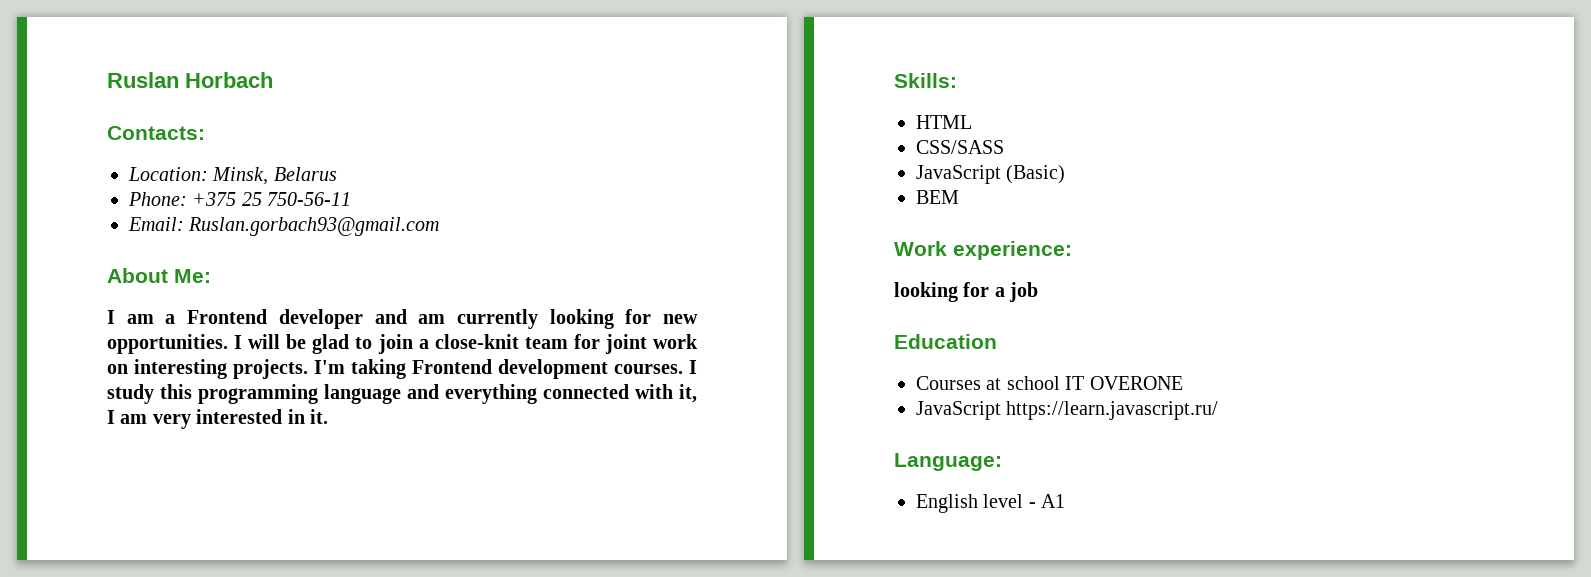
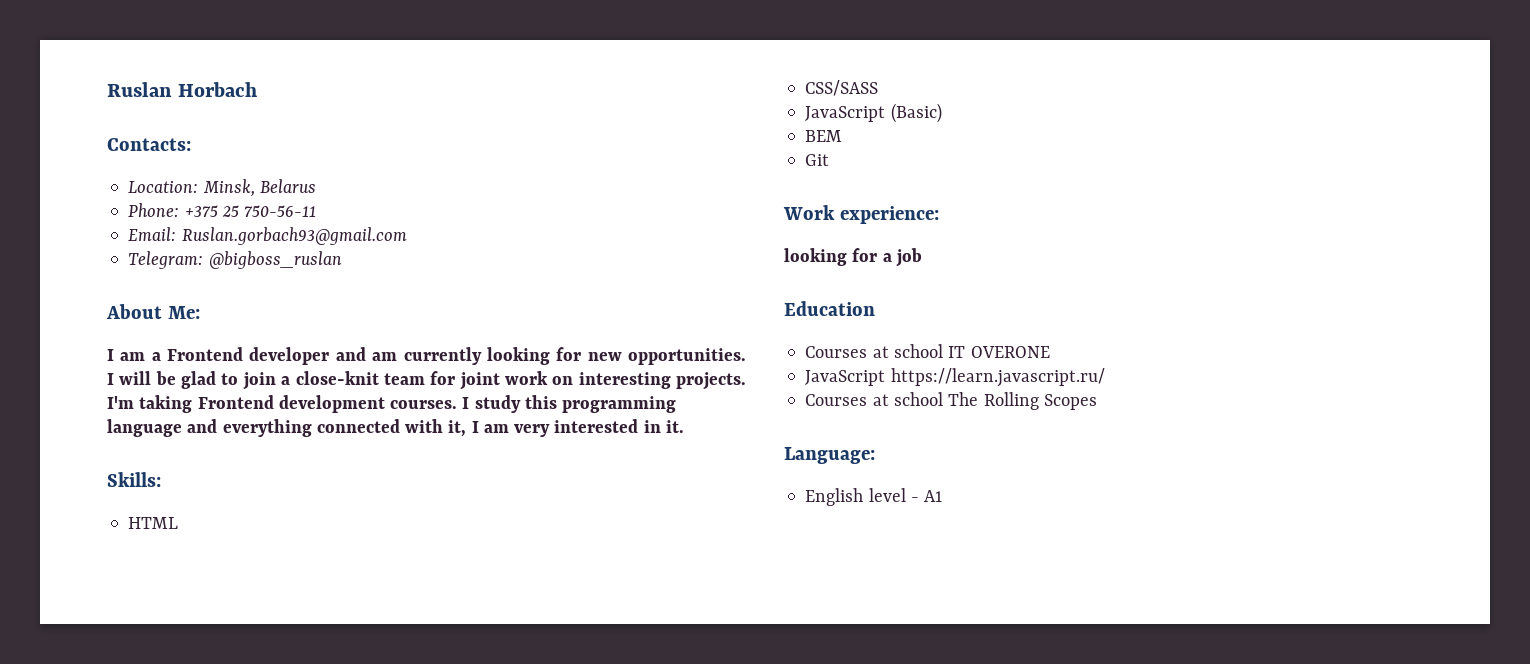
(440, 226) none -> [128,251,342,269] // Telegram: @bigboss_ruslan
(959, 197) none -> [805,154,830,166] // Git
(1219, 410) none -> [805,392,1097,410] // Courses at school The Rolling Scopes

